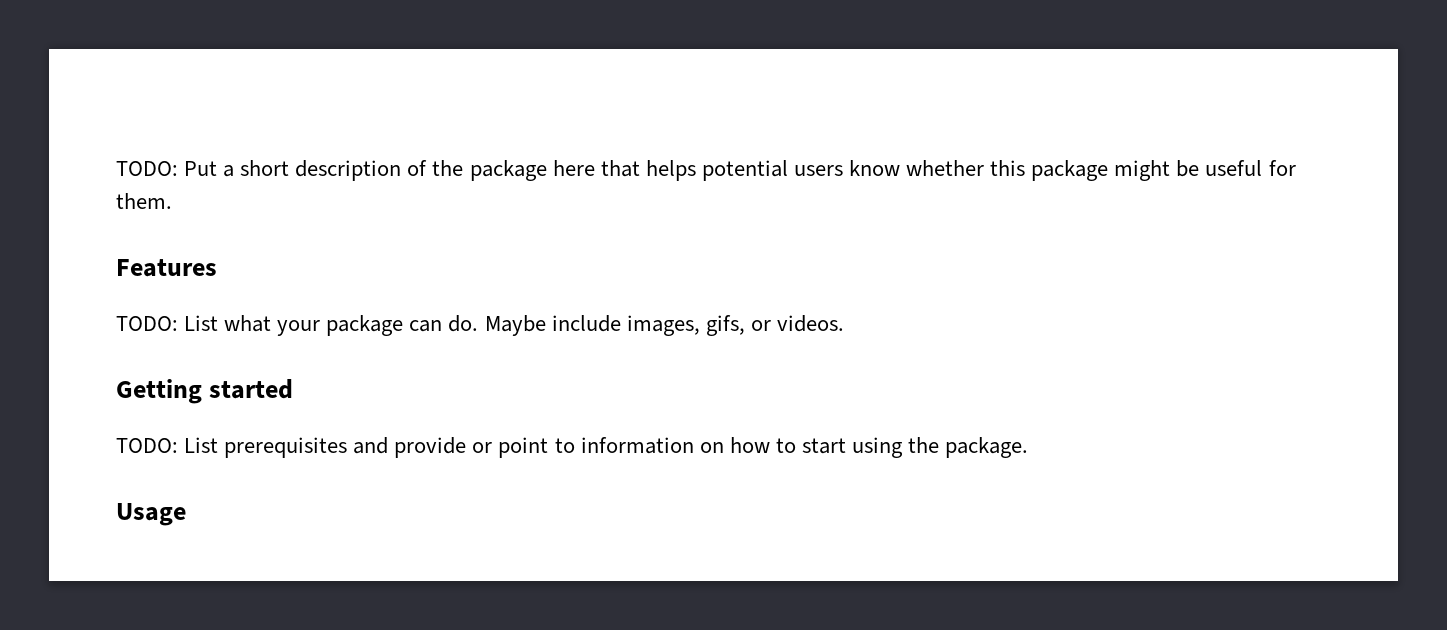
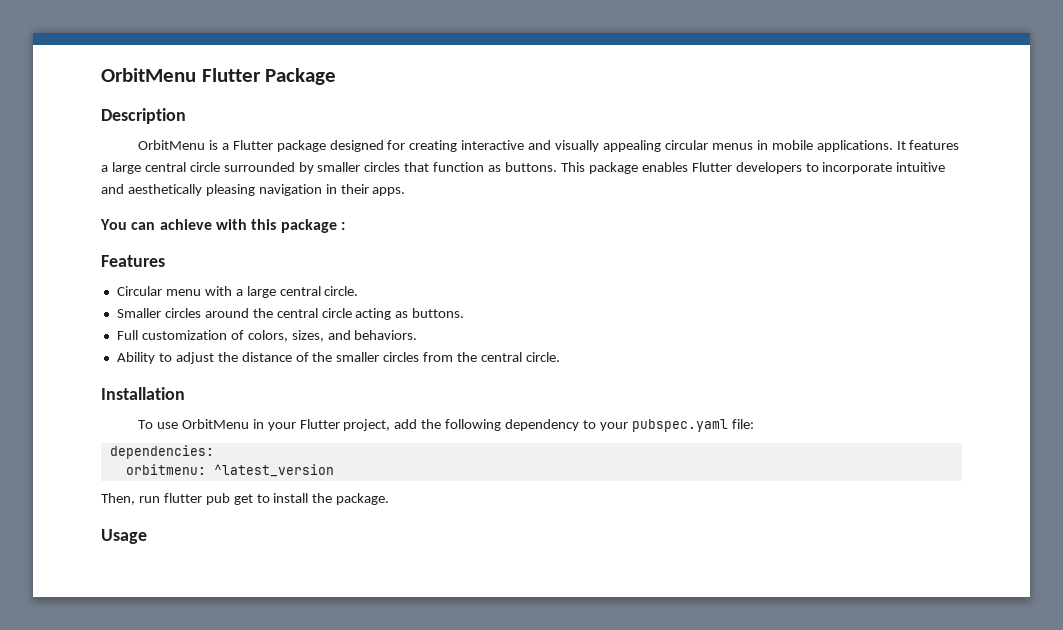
[116,160,1296,181] [116,193,172,209] [116,259,217,277] [116,315,844,336] [116,379,294,404] [116,437,903,458] TODO: Put a short description of the package here that helps potential users know whether this package might be useful for them. // Features // TODO: List what your package can do. Maybe include images, gifs, or videos. // Getting started // TODO: List prerequisites and provide or point to information on how to start using -> [101,68,337,85] [101,108,186,124] [137,140,960,152] [101,162,946,174] [101,184,406,196] [100,219,345,233] [101,255,165,267] [116,286,359,298] [116,308,465,320] [116,330,418,342] [116,352,560,364] [101,387,185,400] [137,419,754,432] [109,445,214,459] [125,464,334,477] [101,493,309,505] OrbitMenu Flutter Package // Description // OrbitMenu is a Flutter package designed for creating interactive and visually appealing circular menus in mobile applications. It features a large central circle surrounded by smaller circles that function as buttons. This package enables Flutter developers to incorporate intuitive and aesthetically pleasing navigation in their apps. // You can achieve with this package : // Features // Circular menu with a large central circle. // Smaller circles around the central circle acting as buttons. // Full customization of colors, sizes, and behaviors. // Ability to adjust the distance of the smaller circles from the central circle. // Installation // To use OrbitMenu in your Flutter project, add the following dependency to your pubspec.yaml file: // dependencies: // orbitmenu: ^latest_version // Then, run flutter pub get to install

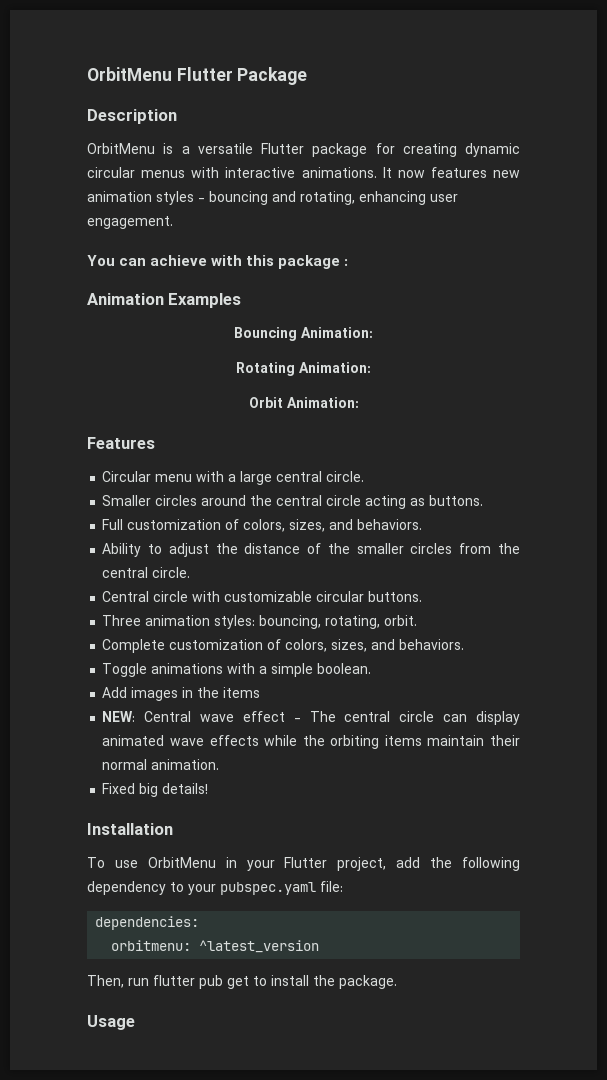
(229, 146) none -> [197,143,253,154] versatile
[329,140,384,152] designed -> (368, 150) none
[461,140,960,152] [101,162,946,174] [101,184,406,196] interactive and visually appealing circular menus in mobile applications. It features a large central circle surrounded by smaller circles that function as buttons. This package enables Flutter developers to incorporate intuitive and aesthetically pleasing navigation in their apps. -> [465,143,520,157] [87,167,520,178] [87,191,458,205] [87,216,173,229] dynamic circular menus with interactive animations. It now features new animation styles - bouncing and rotating, enhancing user engagement.
(345, 226) none -> [87,293,242,308] [234,327,373,341] [236,362,371,376] [248,397,359,408] // Animation Examples // Bouncing Animation: // Rotating Animation: // Orbit Animation:
(560, 357) none -> [102,591,423,602] [102,615,418,629] [102,639,465,653] [102,663,372,677] [102,687,261,701] [102,711,520,725] [102,735,520,749] [102,759,220,770] [102,783,209,797] // Central circle with customizable circular buttons. // Three animation styles: bouncing, rotating, orbit. // Complete customization of colors, sizes, and behaviors. // Toggle animations with a simple boolean. // Add images in the items // NEW: Central wave effect - The central circle can display animated wave effects while the orbiting items maintain their normal animation. // Fixed big details!

